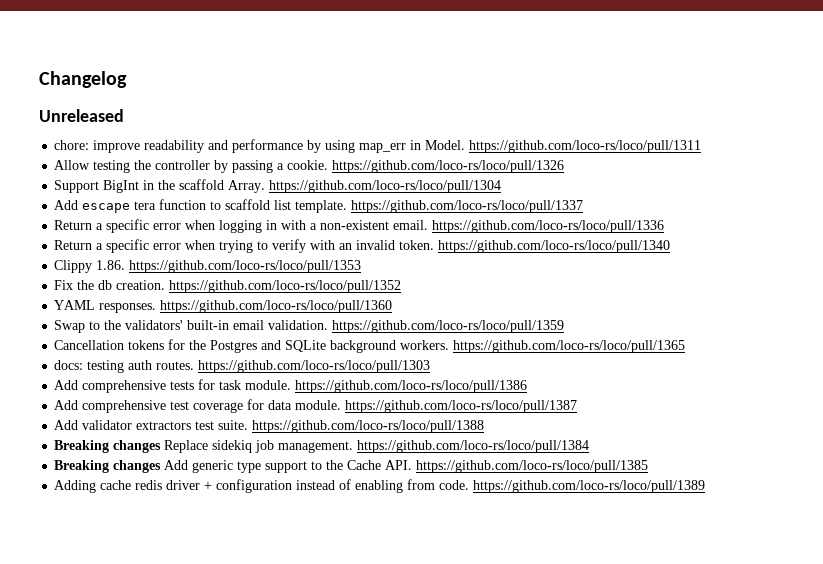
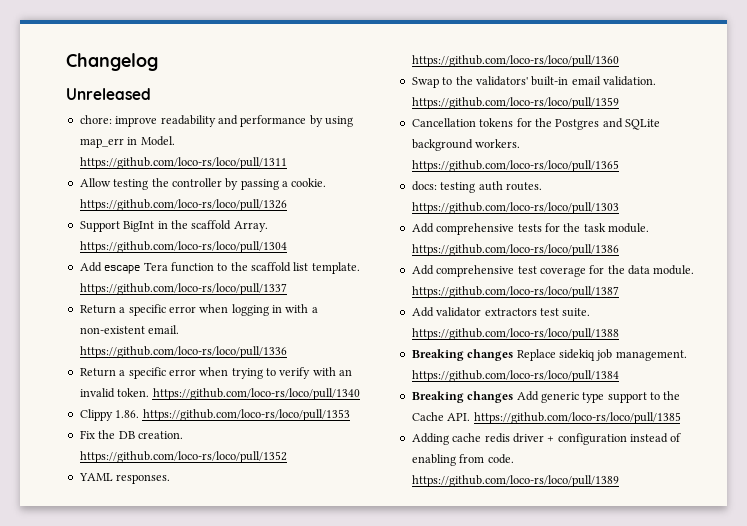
[134,201,157,210] tera -> [143,262,168,271] Tera
(222, 205) none -> [230,262,248,271] the
[98,280,113,290] db -> [118,431,135,439] DB
(216, 384) none -> [563,223,581,232] the
(265, 404) none -> [607,265,625,274] the

